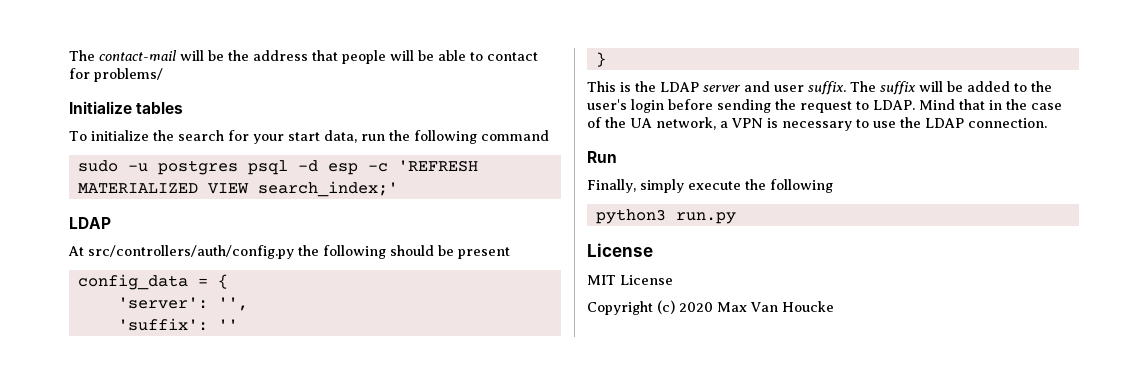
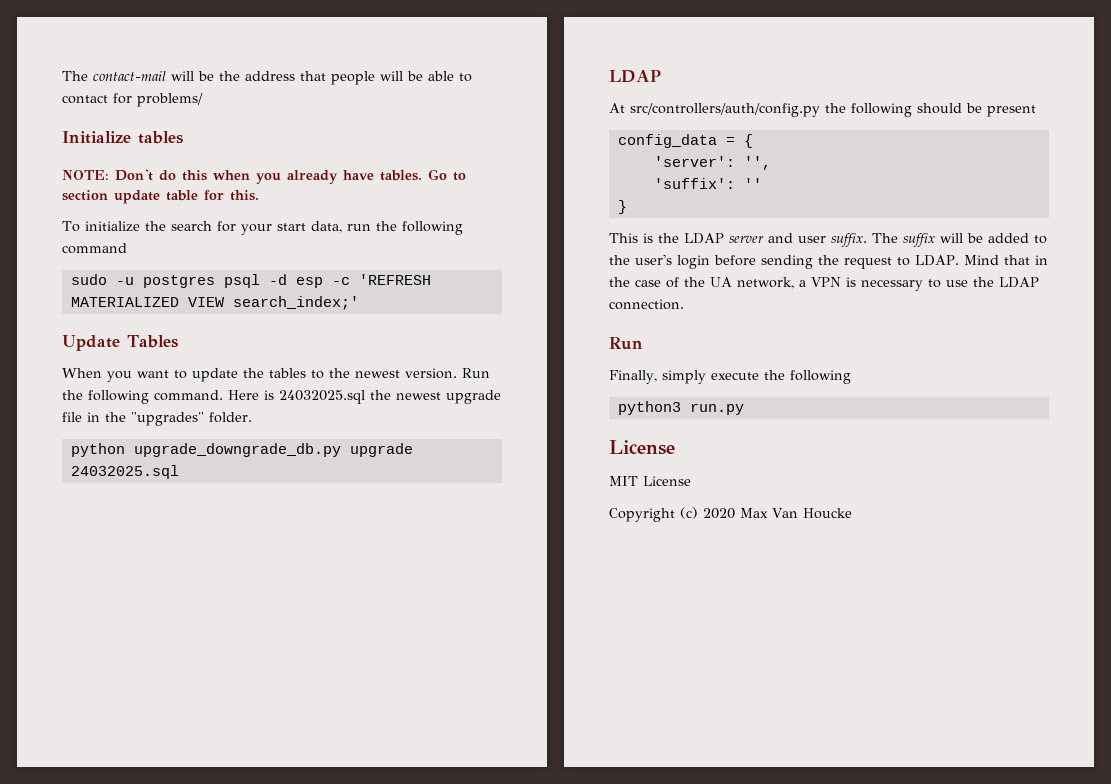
(184, 108) none -> [62,169,466,184] [62,190,259,204] // NOTE: Don't do this when you already have tables. Go to section update table for this.
(398, 189) none -> [62,335,178,351] [62,368,490,382] [62,390,501,404] [62,412,252,426] [70,443,413,457] [70,465,179,479] // Update Tables // When you want to update the tables to the newest version. Run the following command. Here is 24032025.sql the newest upgrade file in the "upgrades" folder. // python upgrade_downgrade_db.py upgrade 24032025.sql

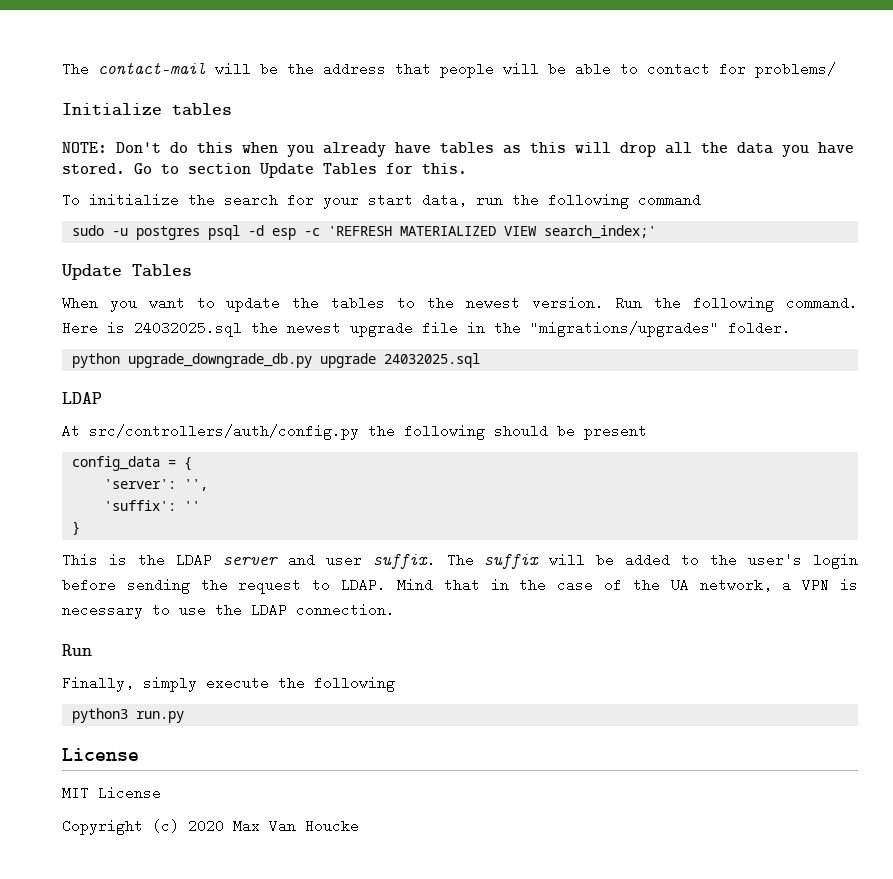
[380,170,422,181] tables. -> [440,142,854,157] [62,163,125,174] tables as this will drop all the data you have stored.
[114,190,198,204] update table -> [259,163,377,178] Update Tables
[131,412,204,426] "upgrades" -> [530,321,719,337] "migrations/upgrades"

